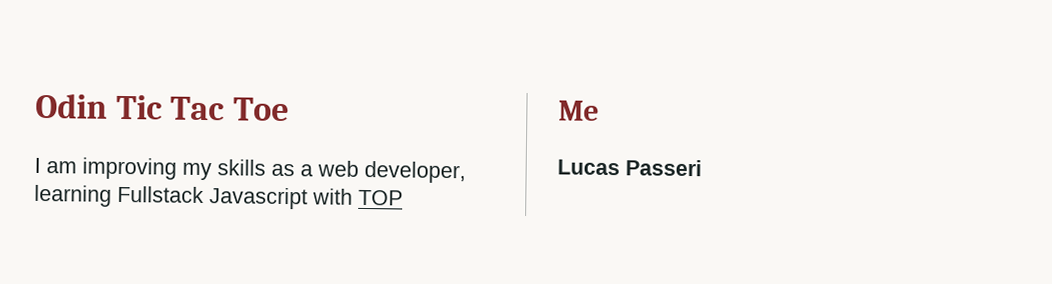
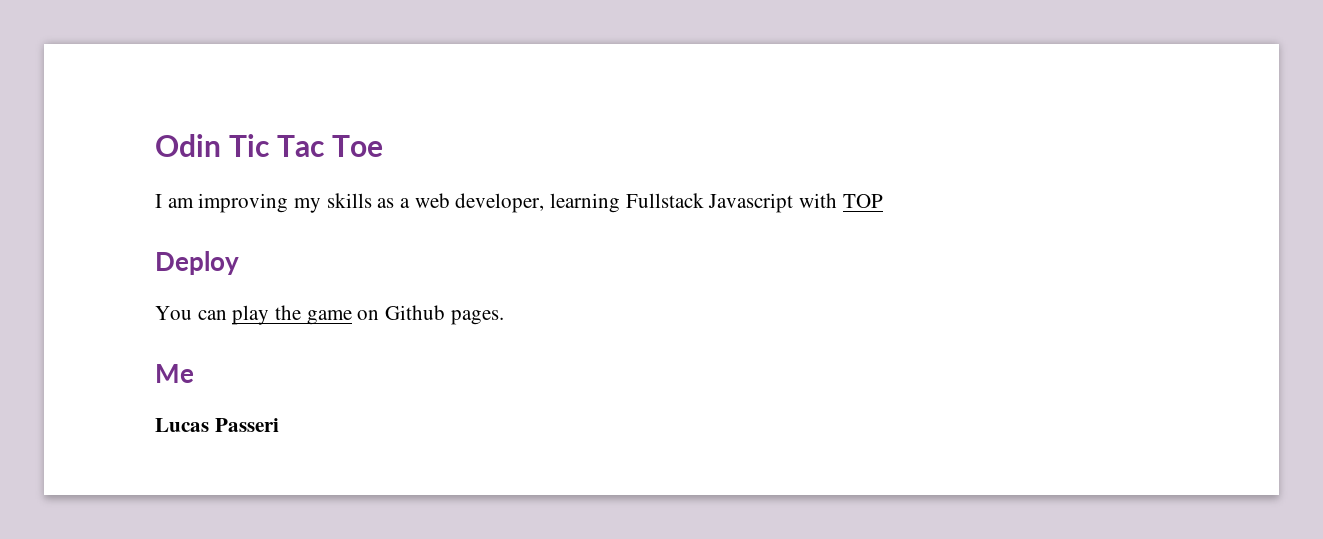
(403, 197) none -> [155,251,239,275] [155,305,504,325] // Deploy // You can play the game on Github pages.

